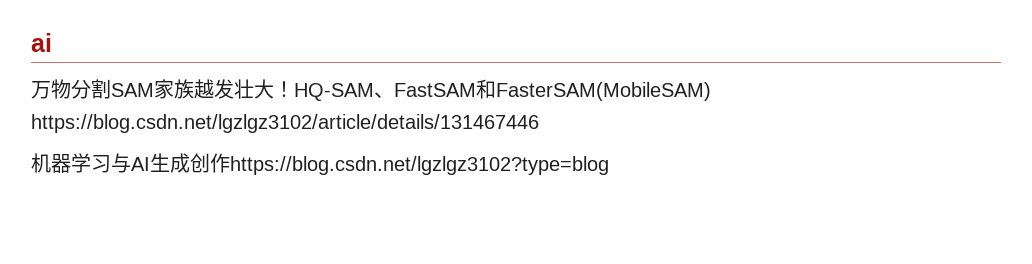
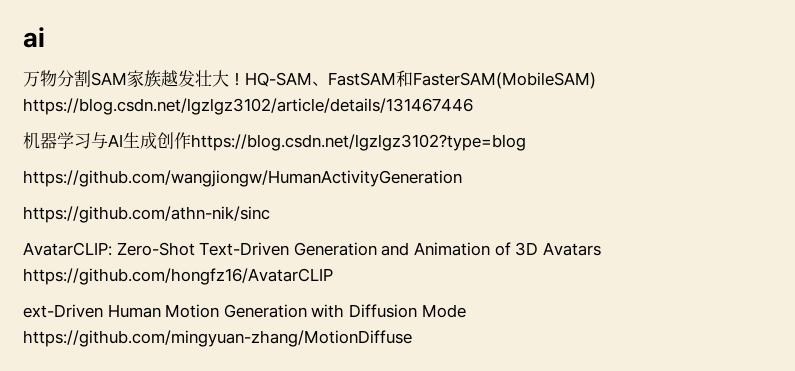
(609, 165) none -> [23,170,462,187] [23,206,270,223] [23,242,601,256] [23,268,333,285] [23,304,466,318] [23,330,412,347] // https://github.com/wangjiongw/HumanActivityGeneration // https://github.com/athn-nik/sinc // AvatarCLIP: Zero-Shot Text-Driven Generation and Animation of 3D Avatars https://github.com/hongfz16/AvatarCLIP // ext-Driven Human Motion Generation with Diffusion Mode https://github.com/mingyuan-zhang/MotionDiffuse

